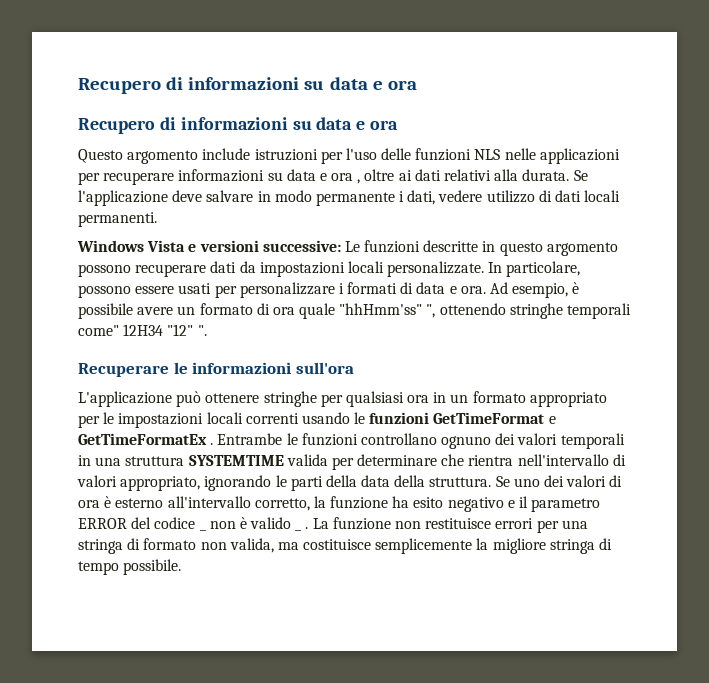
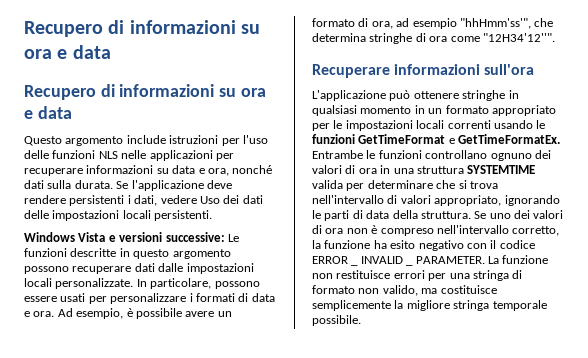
[78,77,417,94] [78,117,399,134] Recupero di informazioni su data e ora // Recupero di informazioni su data e ora -> [24,20,260,37] [24,45,111,59] [24,84,266,100] [24,106,72,119] Recupero di informazioni su ora e data // Recupero di informazioni su ora e data
[331,169,588,184] [78,190,621,206] [78,212,157,227] ora , oltre ai dati relativi alla durata. Se l'applicazione deve salvare in modo permanente i dati, vedere utilizzo di dati locali permanenti. -> [207,165,273,176] [24,180,232,191] [24,195,263,206] [24,210,213,221] ora, nonché dati sulla durata. Se l'applicazione deve rendere persistenti i dati, vedere Uso dei dati delle impostazioni locali persistenti.
[239,261,256,273] da -> [158,263,184,272] dalle
[272,303,632,319] [78,324,207,336] ora quale "hhHmm'ss" ", ottenendo stringhe temporali come" 12H34 "12" ". -> [371,18,554,29] [312,33,555,44] ora, ad esempio "hhHmm'ss'", che determina stringhe di ora come "12H34'12''".
[173,362,188,374] le -> (390, 71) none
[320,391,430,407] per qualsiasi ora -> [508,90,519,99] [312,105,412,116] in qualsiasi momento
[78,433,214,445] GetTimeFormatEx . -> [458,134,561,144] GetTimeFormatEx.
[560,433,625,449] temporali -> [345,165,377,174] di ora
[468,455,514,466] rientra -> [458,180,498,189] si trova
[325,475,357,487] della -> [352,210,363,219] di
[104,496,251,508] è esterno all'intervallo -> [346,225,509,236] non è compreso nell'intervallo
[507,496,601,512] [78,517,196,529] [199,529,206,531] [209,517,292,529] [295,529,302,531] [305,527,309,529] e il parametro ERROR del codice _ non è valido _ . -> [466,240,535,249] [312,256,348,264] [351,264,359,266] [360,256,403,264] [406,264,414,266] [415,256,485,264] con il codice ERROR _ INVALID _ PARAMETER.
[229,538,274,553] valida, -> [382,285,418,296] valido,
[599,538,613,550] [78,561,119,575] di tempo -> [492,300,547,311] temporale

